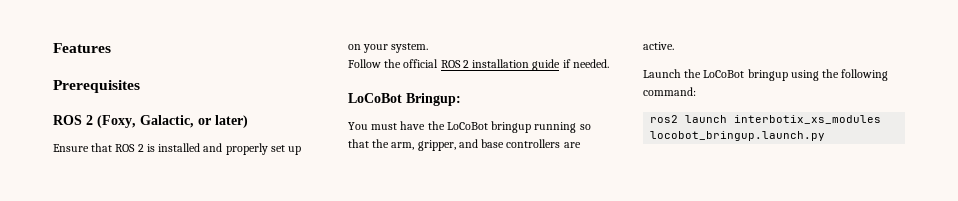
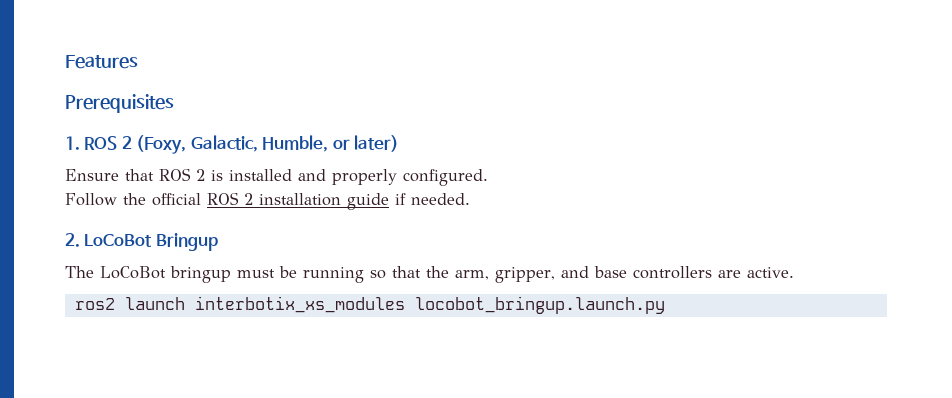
(140, 86) none -> [65,136,80,150] 1.
(194, 121) none -> [262,135,329,152] Humble,
[270,145,302,155] [348,43,429,53] set up on your system. -> [403,169,488,186] configured.
[348,93,461,106] [348,121,532,133] LoCoBot Bringup: // You must have the LoCoBot bringup -> [65,233,218,251] [65,266,297,283] 2. LoCoBot Bringup // The LoCoBot bringup must be
[643,69,889,81] [643,87,696,96] // Launch the LoCoBot bringup using the following command: -> (794, 272) none

